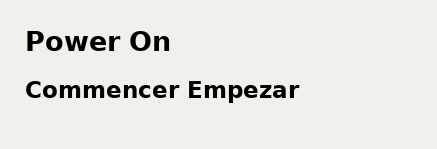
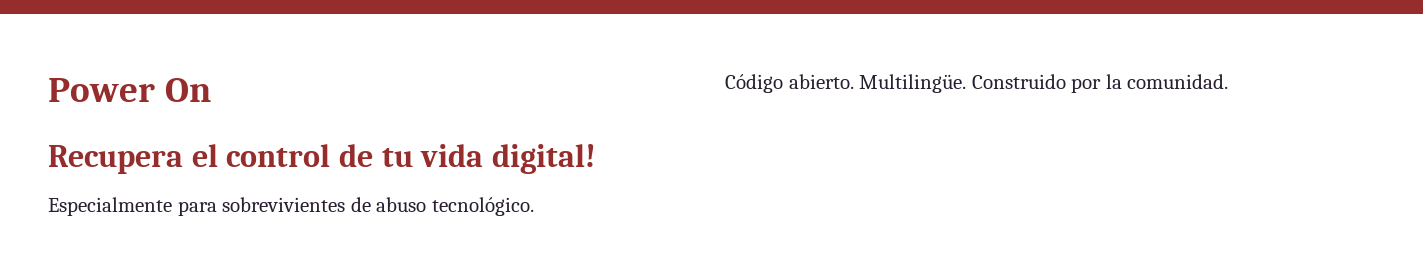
[25,81,300,103] Commencer Empezar -> [48,144,596,174] [48,197,534,216] [725,74,1229,93] Recupera el control de tu vida digital! // Especialmente para sobrevivientes de abuso tecnológico. // Código abierto. Multilingüe. Construido por la comunidad.

